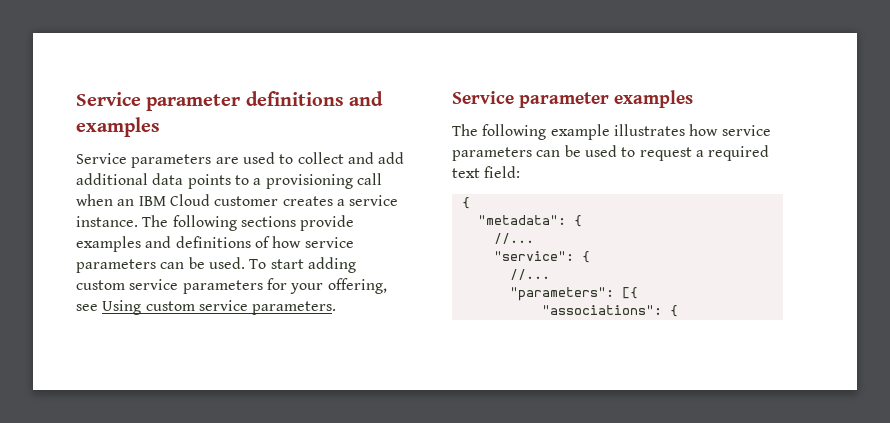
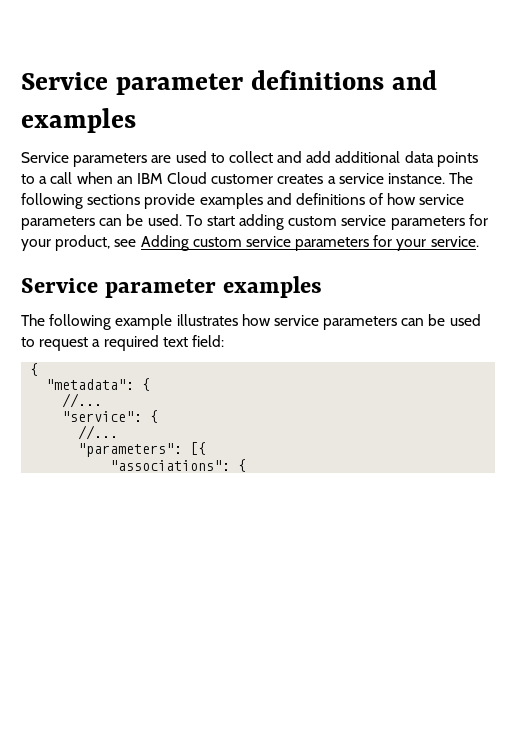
[265,174,353,189] provisioning -> (48, 180) none
[327,278,387,294] [76,300,337,315] offering, see Using custom service parameters. -> [55,235,479,251] product, see Adding custom service parameters for your service.

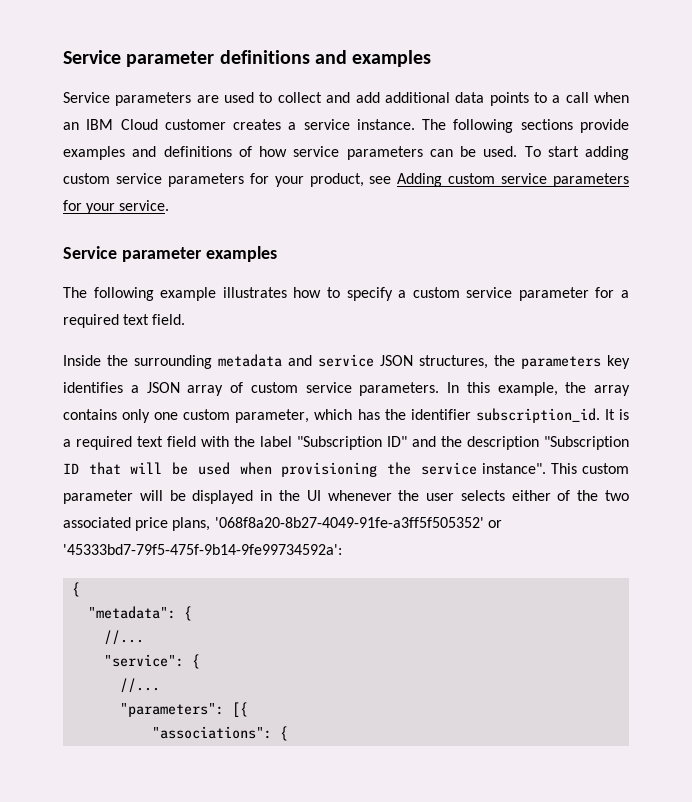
[273,314,481,330] [21,335,224,351] service parameters can be used to request a required text field: -> [326,287,629,301] [63,314,186,328] [63,354,630,369] [63,382,630,396] [63,408,630,423] [63,436,629,450] [63,462,629,477] [63,490,629,504] [63,517,502,531] [63,544,342,555] to specify a custom service parameter for a required text field. // Inside the surrounding metadata and service JSON structures, the parameters key identifies a JSON array of custom service parameters. In this example, the array contains only one custom parameter, which has the identifier subscription_id. It is a required text field with the label "Subscription ID" and the description "Subscription ID that will be used when provisioning the service instance". This custom parameter will be displayed in the UI whenever the user selects either of the two associated price plans, '068f8a20-8b27-4049-91fe-a3ff5f505352' or '45333bd7-79f5-475f-9b14-9fe99734592a':

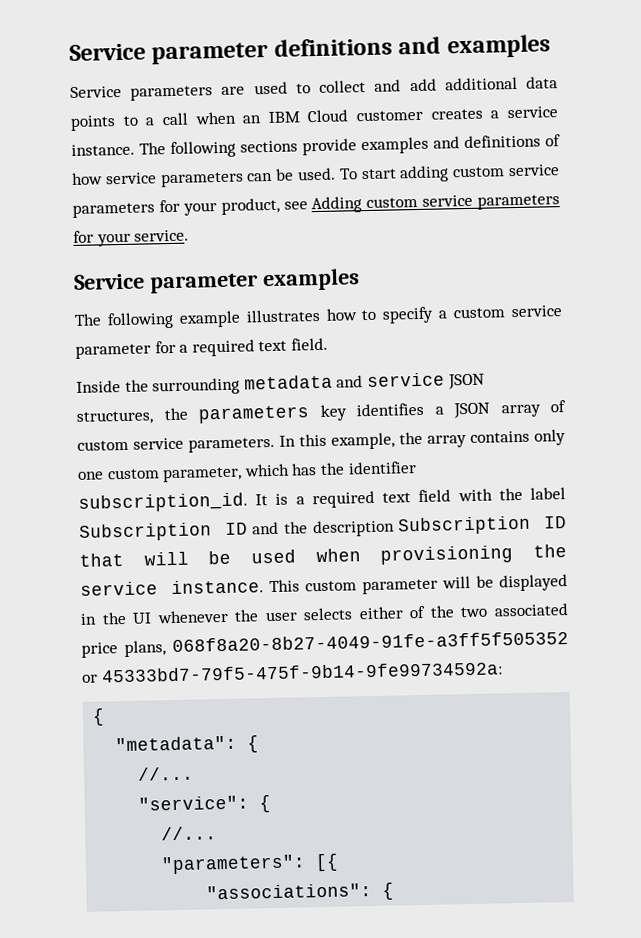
[297,436,407,450] "Subscription ID" -> [79,522,248,542] Subscription ID
[544,436,629,450] "Subscription -> [398,515,532,536] Subscription
[481,463,546,474] instance". -> [171,579,265,595] instance.
[214,517,502,528] [63,544,342,555] '068f8a20-8b27-4049-91fe-a3ff5f505352' or '45333bd7-79f5-475f-9b14-9fe99734592a': -> [172,631,569,653] [82,661,503,683] 068f8a20-8b27-4049-91fe-a3ff5f505352 or 45333bd7-79f5-475f-9b14-9fe99734592a:

